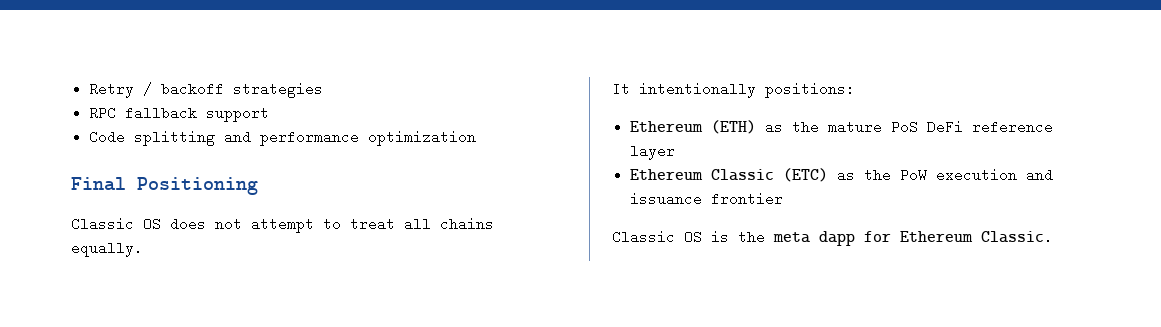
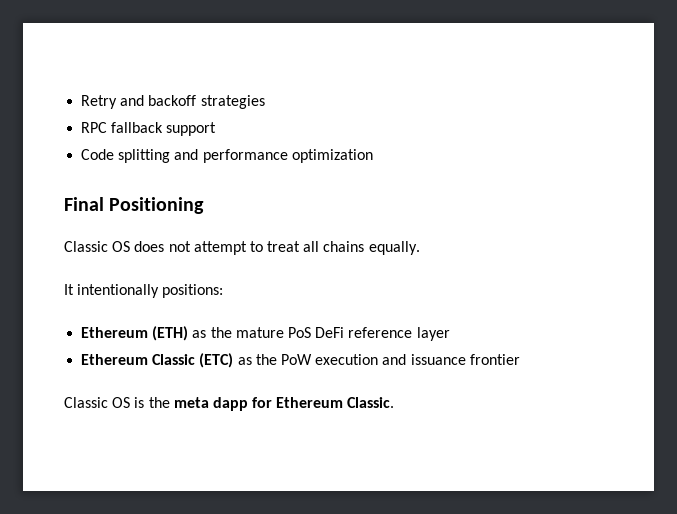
[143,82,153,96] / -> [120,95,145,106] and

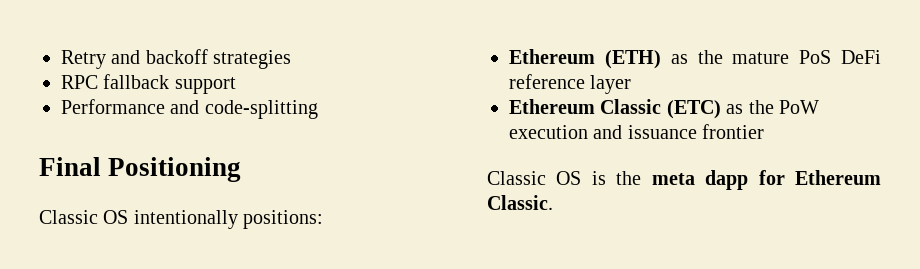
[81,149,373,163] Code splitting and performance optimization -> [61,99,318,119] Performance and code-splitting
[134,241,420,255] [64,284,74,295] does not attempt to treat all chains equally. // It -> (129, 217) none

